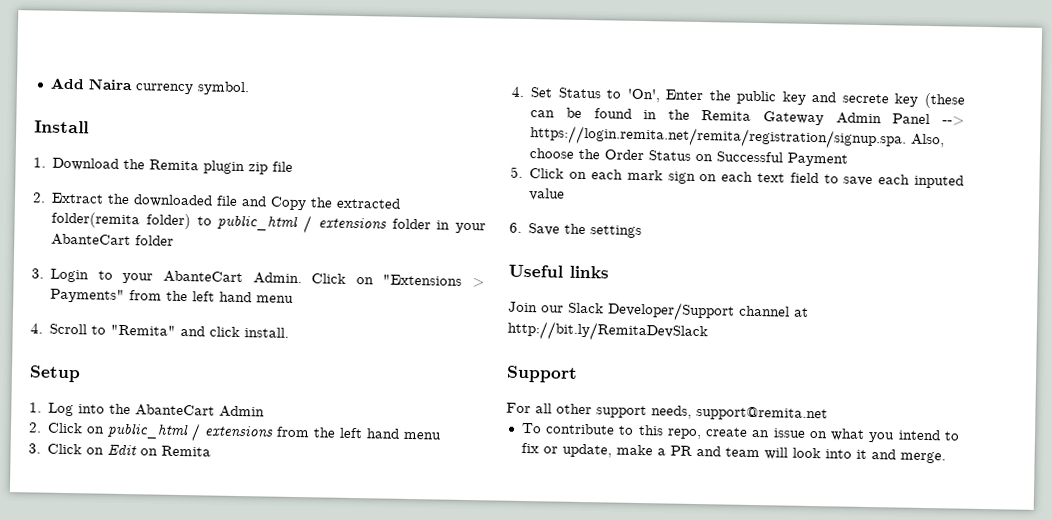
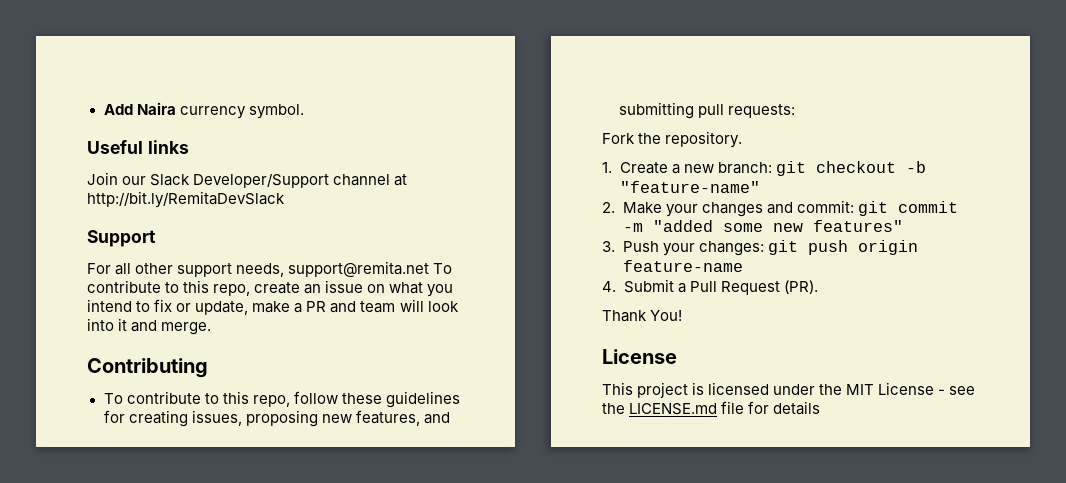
[34,120,89,134] [33,157,294,175] [32,192,402,211] [51,211,486,234] [51,233,175,247] [31,268,485,288] [50,288,295,304] [30,323,290,338] [29,365,81,383] [29,402,266,418] [28,422,442,442] [28,443,212,457] [511,86,965,109] [530,107,965,126] [530,125,946,150] [529,148,849,167] [510,166,964,189] [529,188,566,201] [509,222,643,239] // Install // 1. Download the Remita plugin zip file // 2. Extract the downloaded file and Copy the extracted folder(remita folder) to public_html / extensions folder in your AbanteCart folder // 3. Login to your AbanteCart Admin. Click on "Extensions > Payments" from the left hand menu // 4. Scroll to "Remita" and click install. // Setup // 1. Log into the AbanteCart Admin // 2. Click on public_html / extensions from the left hand menu // 3. Click on Edit on Remita // 4. Set Status to 'On', Enter the public key and secrete key (these can be found in the Remita Gateway Admin Panel --> https://login.remita.net/remita/registration/signup.spa. Also, choose the Order Status on Successful Payment // 5. Click on each mark sign on each text field to save each inputed value // 6. Save the settings -> (304, 111) none
(828, 413) // -> (430, 269) none
(946, 457) none -> [87,358,208,378] [103,391,460,408] [103,410,450,427] [618,102,795,119] [602,131,743,148] [602,161,927,176] [620,181,761,193] [602,200,958,217] [622,220,903,232] [602,240,918,256] [622,260,743,272] [602,279,818,295] [602,310,683,322] [602,349,677,364] [602,382,976,398] [602,401,821,415] // Contributing // To contribute to this repo, follow these guidelines for creating issues, proposing new features, and submitting pull requests: // Fork the repository. // 1. Create a new branch: git checkout -b "feature-name" // 2. Make your changes and commit: git commit -m "added some new features" // 3. Push your changes: git push origin feature-name // 4. Submit a Pull Request (PR). // Thank You! // License // This project is licensed under the MIT License - see the LICENSE.md file for details

